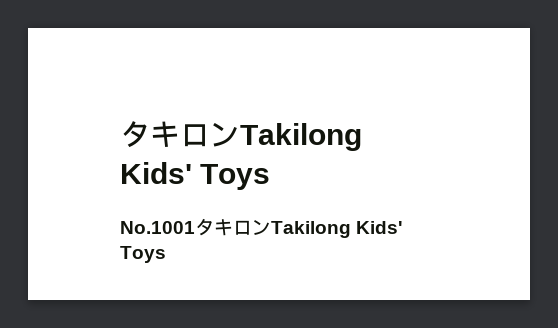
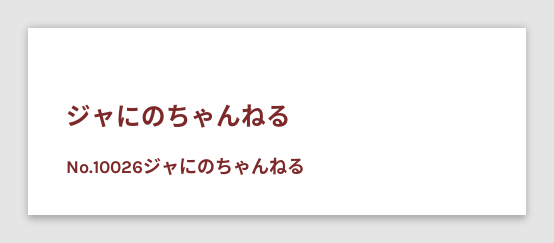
[120,121,362,151] [120,162,271,190] [120,218,404,238] [120,246,166,263] タキロンTakilong Kids' Toys // No.1001タキロンTakilong Kids' Toys -> [66,104,291,128] [66,157,305,175] ジャにのちゃんねる // No.10026ジャにのちゃんねる

